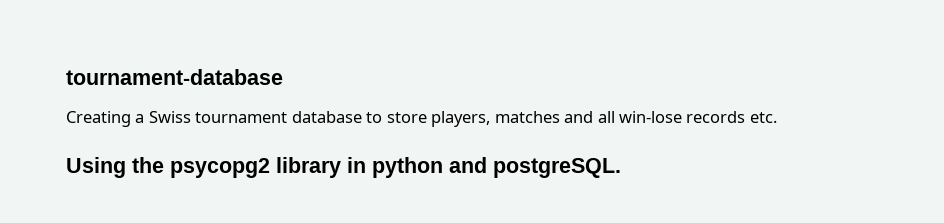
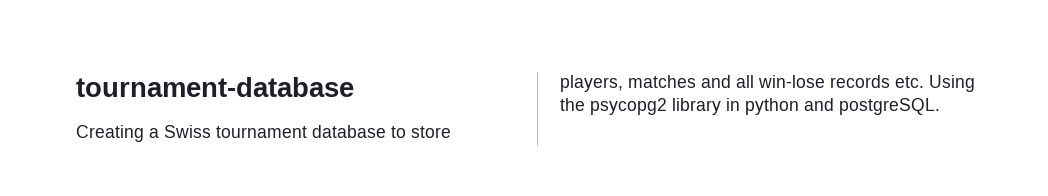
(777, 117) // -> (924, 82) none

